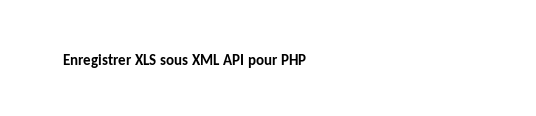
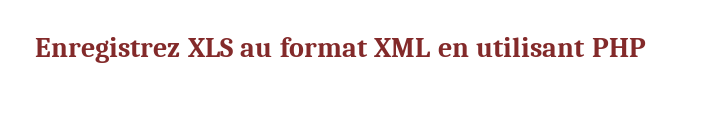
[63,54,279,68] Enregistrer XLS sous XML API pour -> [35,37,586,63] Enregistrez XLS au format XML en utilisant

